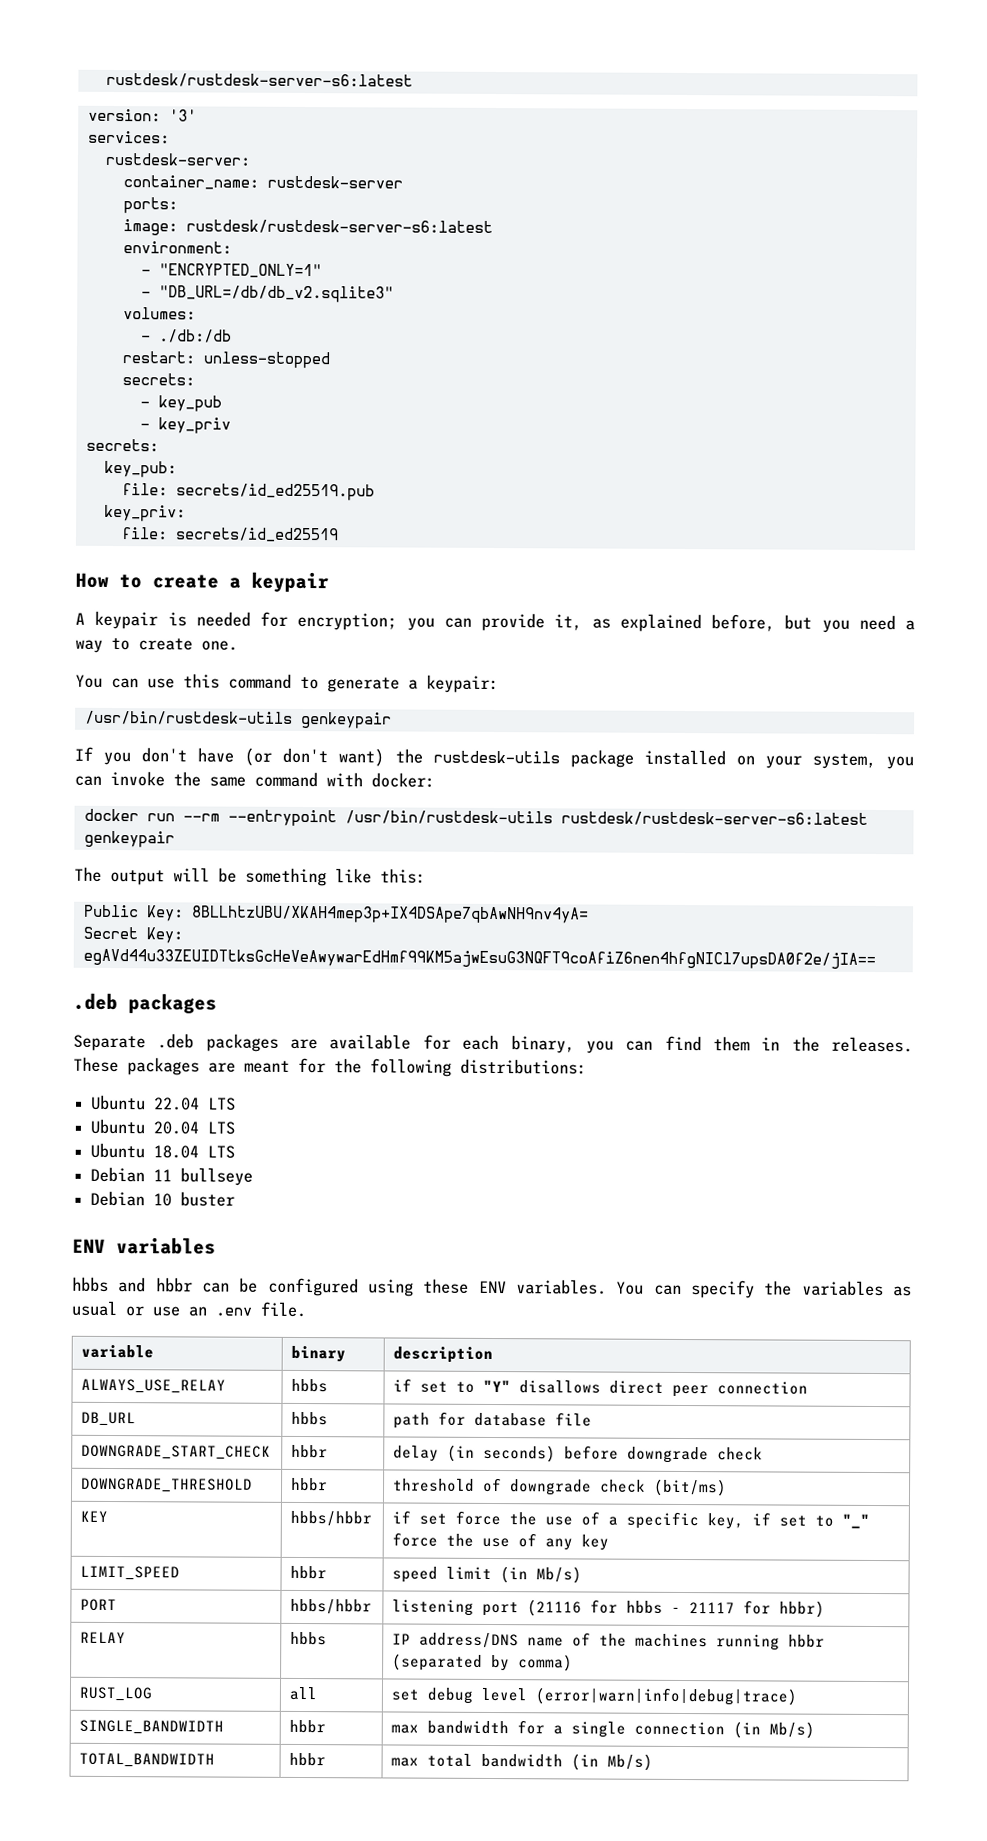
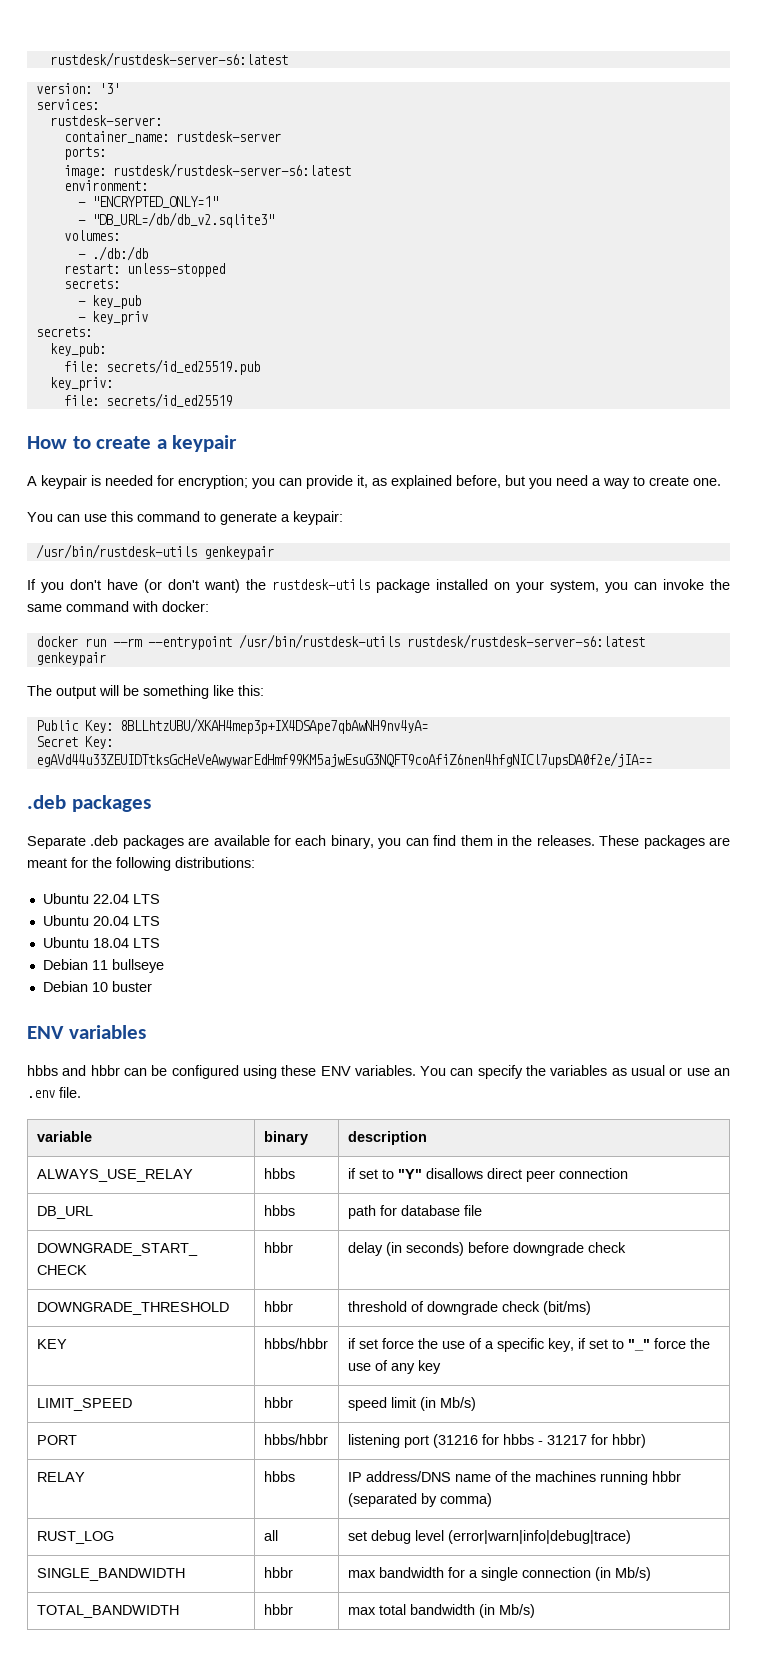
[527,1599,583,1617] (21116 -> [432,1434,478,1448] (31216
[689,1602,736,1614] 21117 -> [546,1435,587,1445] 31217

